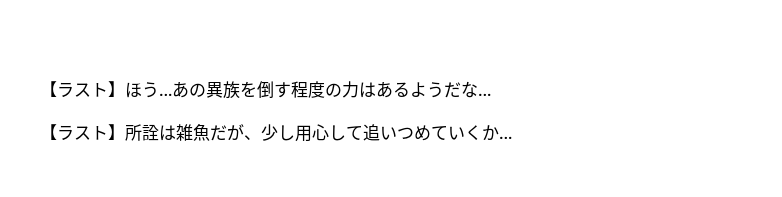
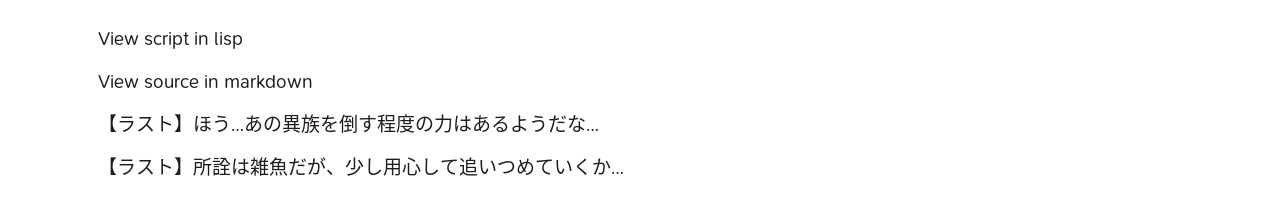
(40, 89) none -> [98,32,244,49] [98,75,314,89] View script in lisp // View source in markdown //

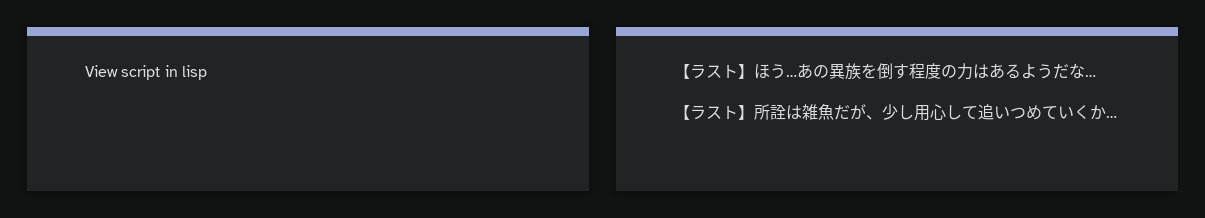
[98,75,314,89] // View source in markdown -> (207, 72) none

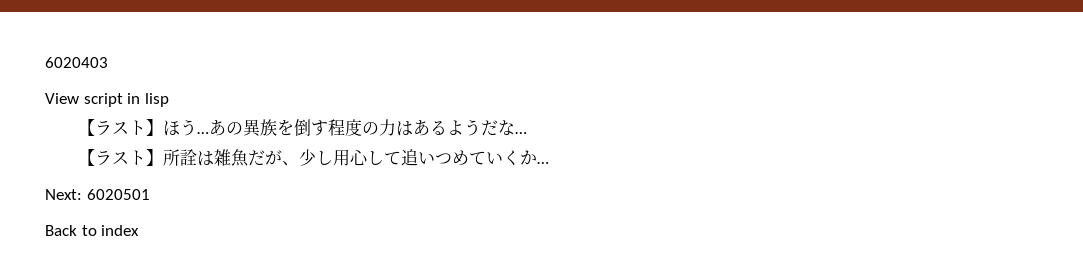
(85, 71) none -> [45,57,108,68] 6020403 //
(1117, 116) none -> [45,189,150,200] [45,225,140,236] // Next: 6020501 // Back to index

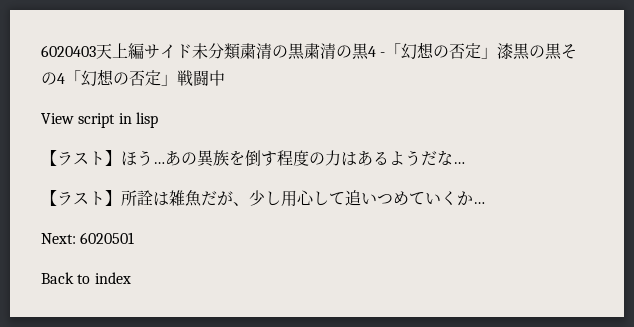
(108, 62) none -> [96,42,578,60] [41,69,225,87] 天上編サイド未分類粛清の黒粛清の黒4 -「幻想の否定」漆黒の黒その4「幻想の否定」戦闘中

